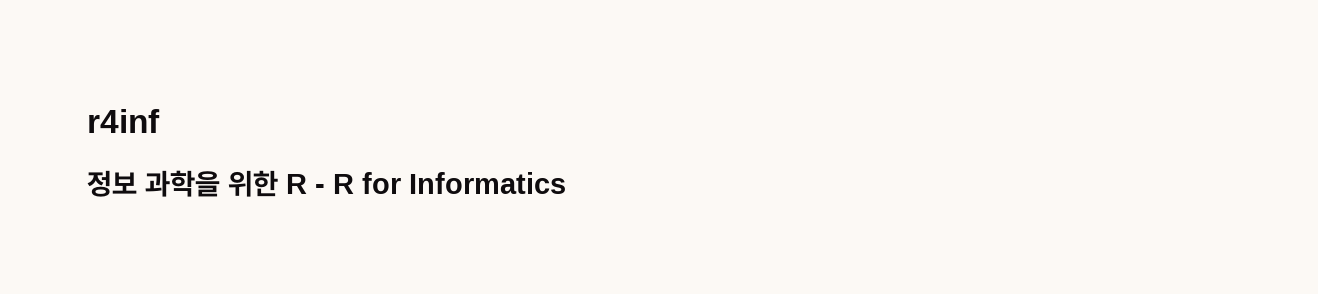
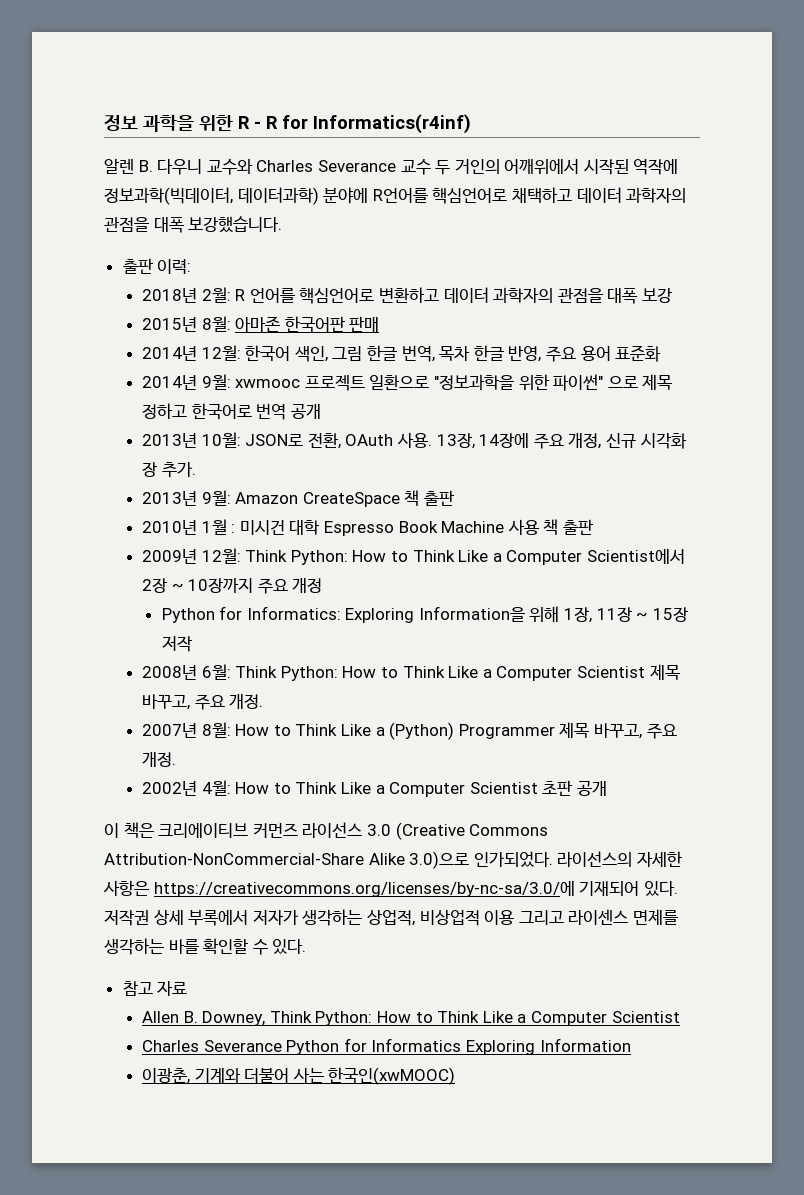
[87,109,160,133] r4inf // -> (104, 123) none
[409,172,566,194] Informatics -> [313,114,471,134] [104,158,679,175] [104,187,687,205] [104,216,283,233] [122,258,192,274] [142,287,673,304] [142,316,380,333] [142,345,662,362] [142,374,673,391] [142,403,321,420] [142,432,687,449] [142,462,196,478] [142,490,455,507] [142,519,594,536] [142,548,686,565] [142,578,323,594] [161,606,688,623] [161,636,192,652] [142,664,680,681] [142,694,264,710] [142,722,677,740] [142,752,177,767] [142,780,608,797] [104,822,549,840] [104,851,682,869] [103,880,678,897] [104,909,678,926] [104,938,307,955] [122,981,188,996] [142,1011,680,1026] [142,1038,631,1055] [142,1067,456,1085] Informatics(r4inf) // 알렌 B. 다우니 교수와 Charles Severance 교수 두 거인의 어깨위에서 시작된 역작에 정보과학(빅데이터, 데이터과학) 분야에 R언어를 핵심언어로 채택하고 데이터 과학자의 관점을 대폭 보강했습니다. // 출판 이력: // 2018년 2월: R 언어를 핵심언어로 변환하고 데이터 과학자의 관점을 대폭 보강 // 2015년 8월: 아마존 한국어판 판매 // 2014년 12월: 한국어 색인, 그림 한글 번역, 목차 한글 반영, 주요 용어 표준화 // 2014년 9월: xwmooc 프로젝트 일환으로 "정보과학을 위한 파이썬" 으로 제목 정하고 한국어로 번역 공개 // 2013년 10월: JSON로 전환, OAuth 사용. 13장, 14장에 주요 개정, 신규 시각화 장 추가. // 2013년 9월: Amazon CreateSpace 책 출판 // 2010년 1월 : 미시건 대학 Espresso Book Machine 사용 책 출판 // 2009년 12월: Think Python: How to Think Like a Computer Scientist에서 2장 ~ 10장까지 주요 개정 // Python for Informatics: Exploring Information을 위해 1장, 11장 ~ 15장 저작 // 2008년 6월: Think Python: How to Think Like a Computer Scientist 제목 바꾸고, 주요 개정. // 2007년 8월: How to Think Like a (Python) Programmer 제목 바꾸고, 주요 개정. // 2002년 4월: How to Think Like a Computer Scientist 초판 공개 // 이 책은 크리에이티브 커먼즈 라이선스 3.0 (Creative Commons Attribution-NonCommercial-Share Alike 3.0)으로 인가되었다. 라이선스의 자세한 사항은 https://creativecommons.org/licenses/by-nc-sa/3.0/에 기재되어 있다. 저작권 상세 부록에서 저자가 생각하는 상업적, 비상업적 이용 그리고 라이센스 면제를 생각하는 바를 확인할 수 있다. // 참고 자료 // Allen B. Downey, Think Python: How to Think Like a Computer Scientist // Charles Severance Python for Informatics Exploring Information // 이광춘, 기계와 더불어 사는 한국인(xwMOOC)

